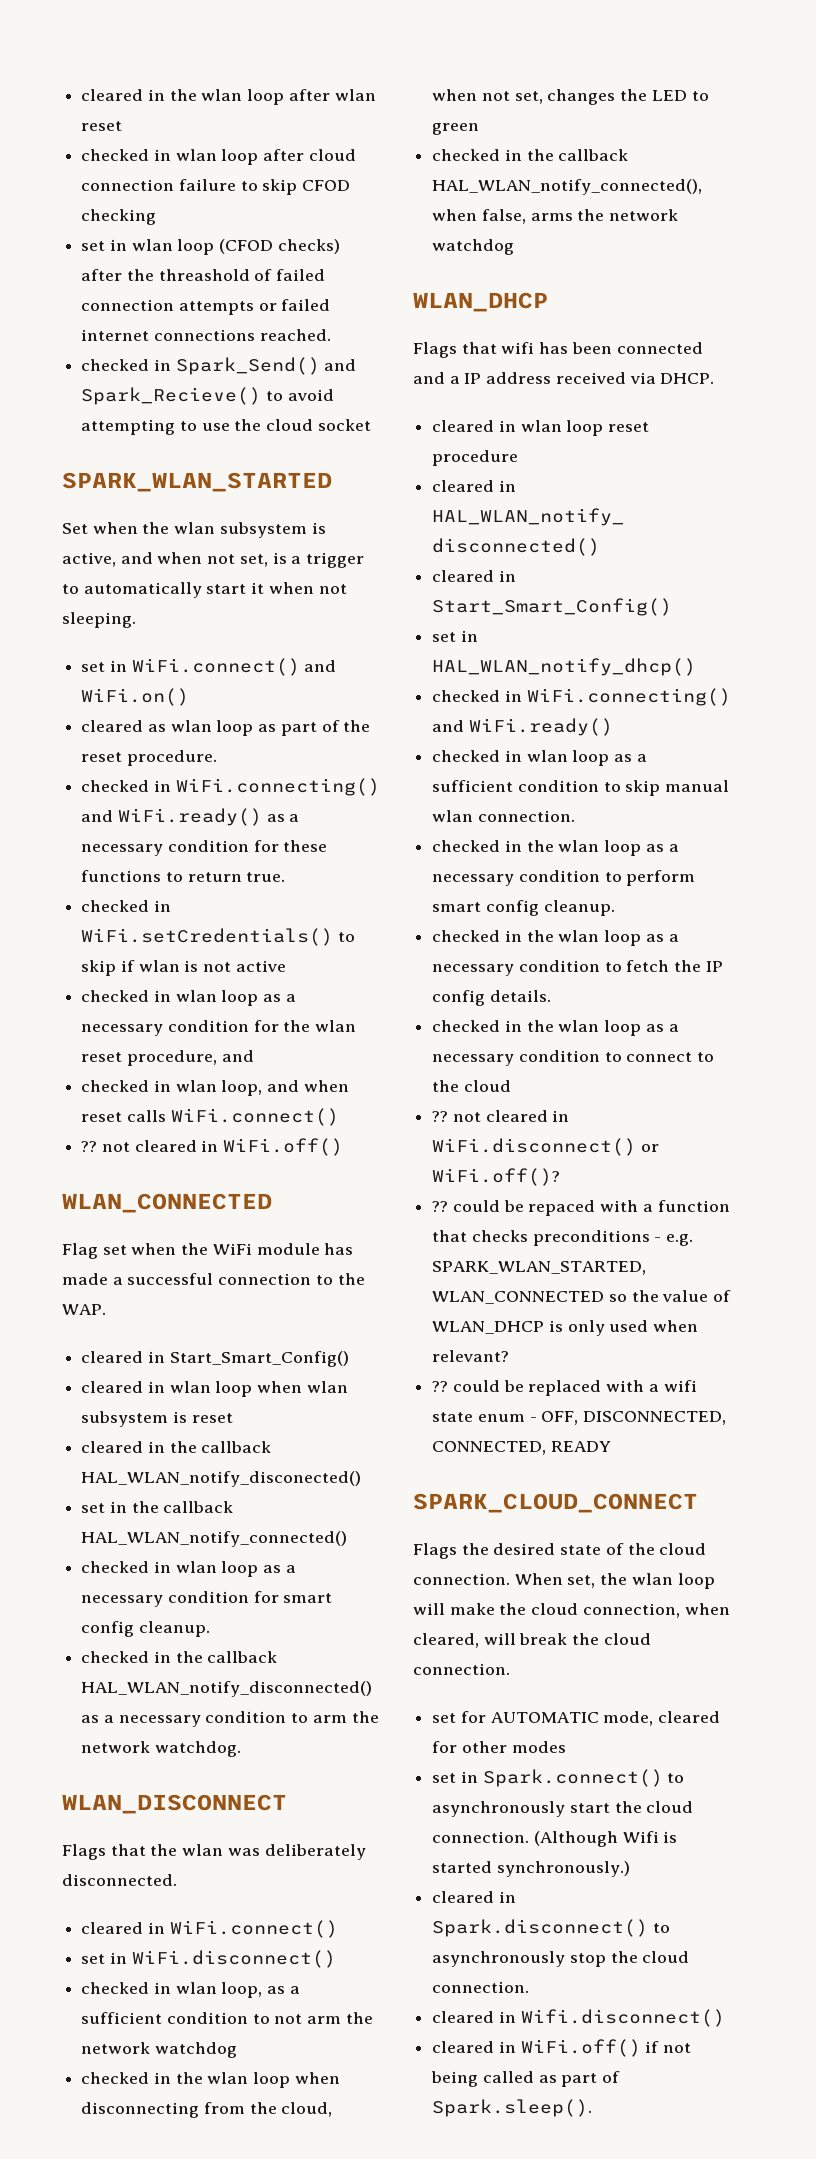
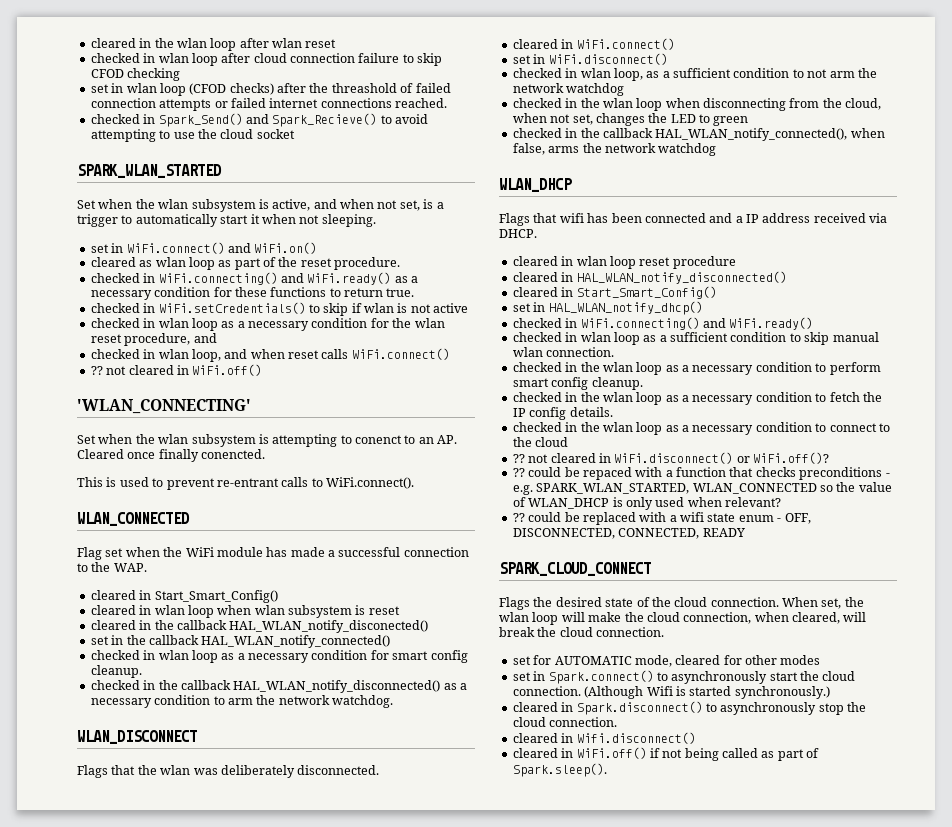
(344, 1147) none -> [77,399,251,414] [77,434,458,447] [77,449,266,462] [77,477,414,490] // 'WLAN_CONNECTING' // Set when the wlan subsystem is attempting to conenct to an AP. Cleared once finally conencted. // This is used to prevent re-entrant calls to WiFi.connect().

